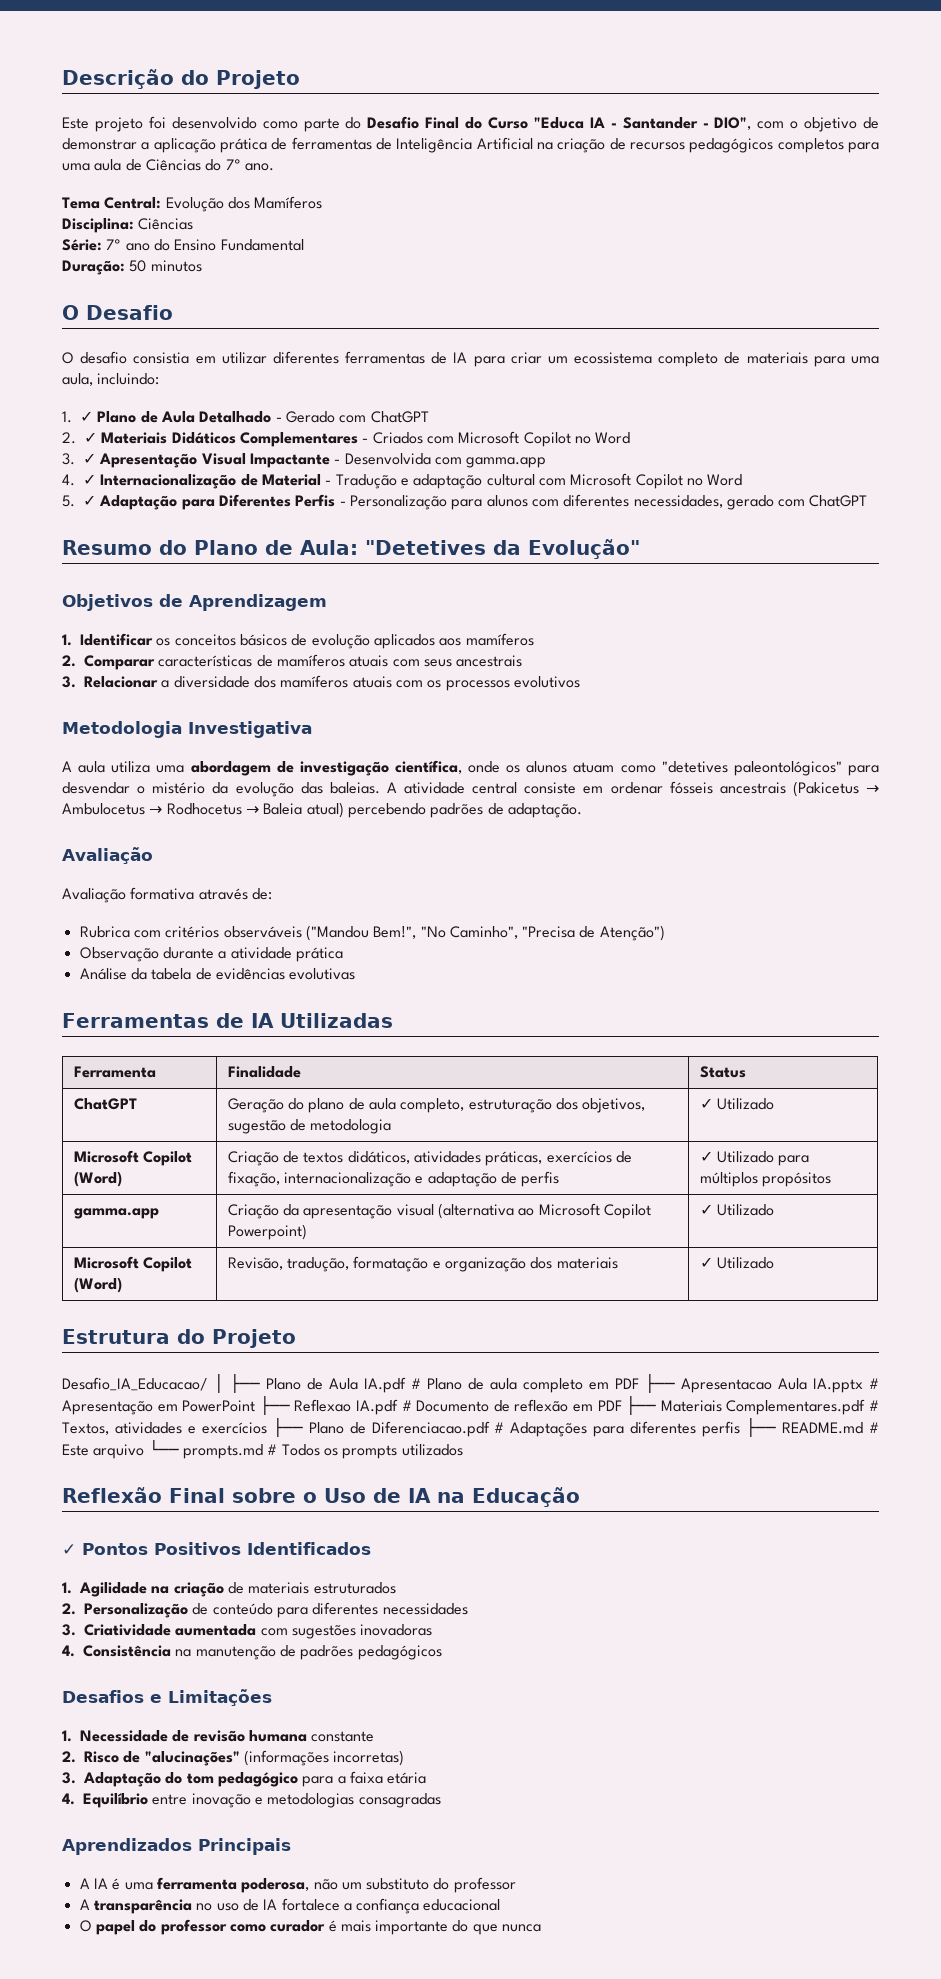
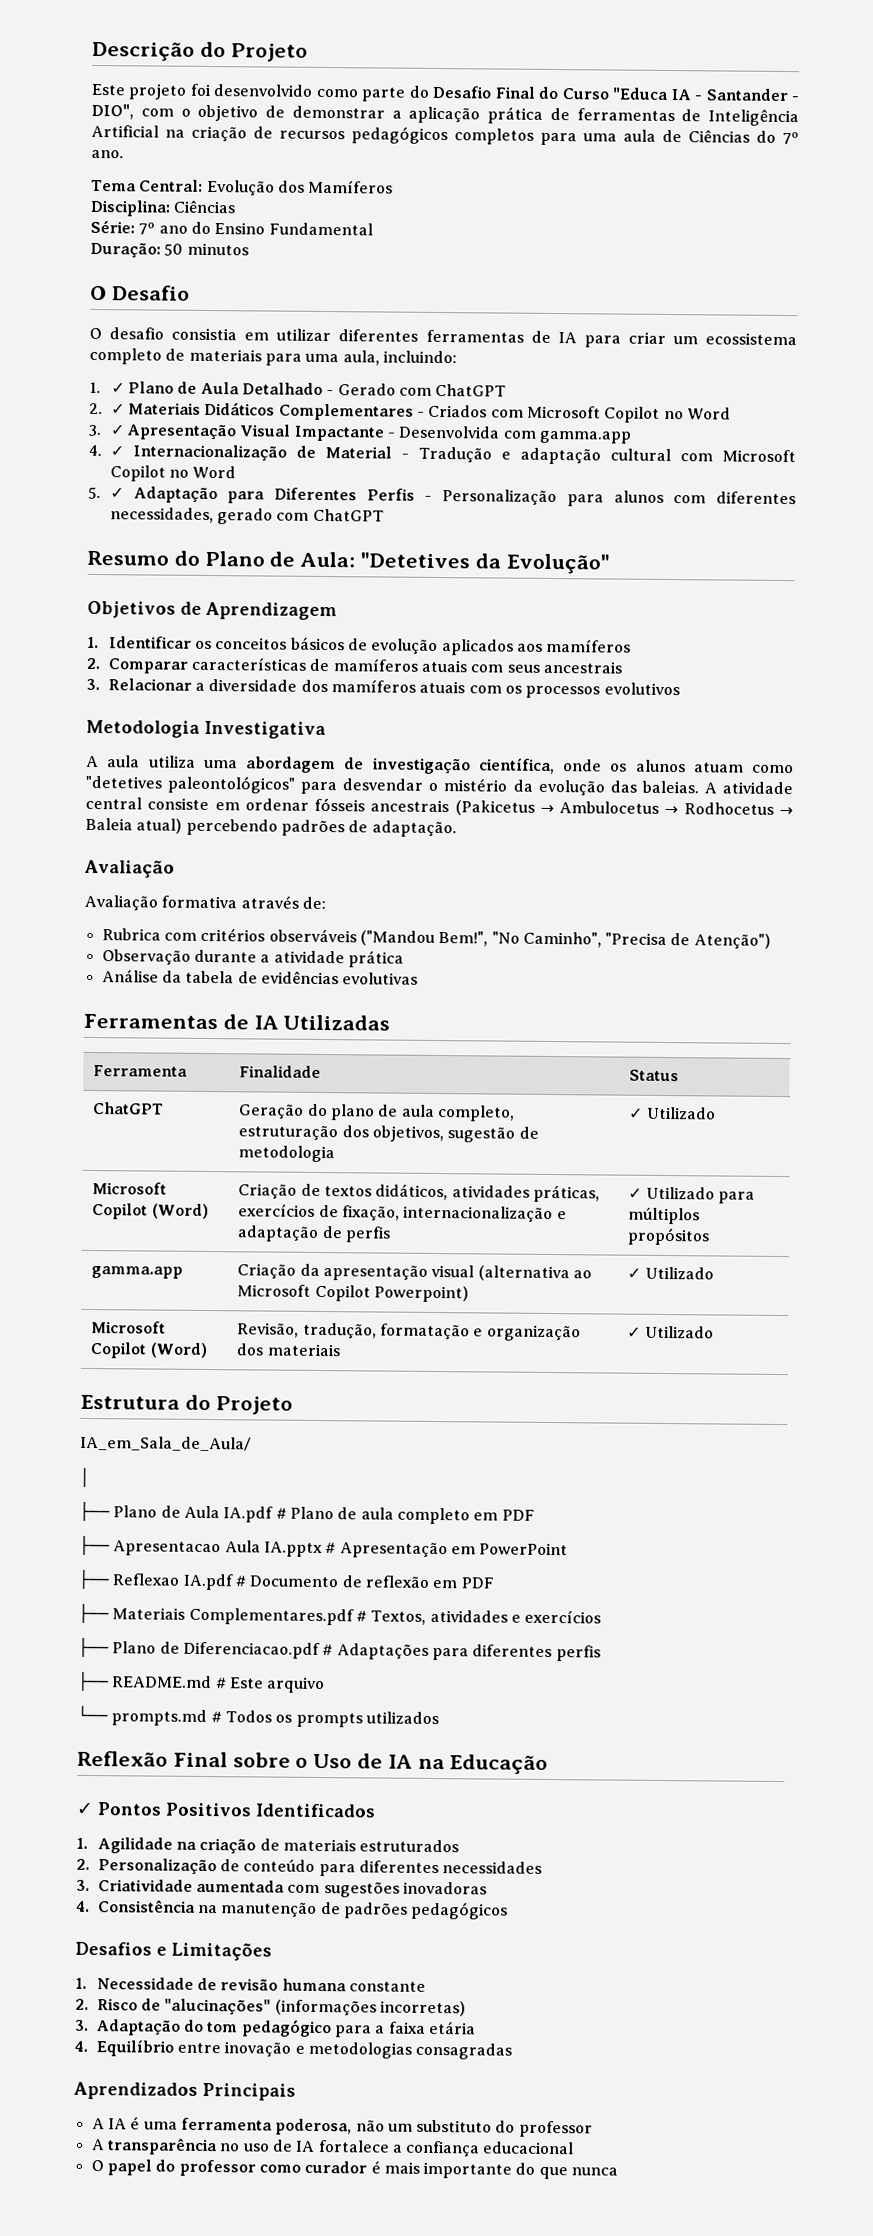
[62,1377,208,1391] Desafio_IA_Educacao/ -> [80,1435,252,1452] IA_em_Sala_de_Aula/ //
(224, 1383) none -> (90, 1476) //
(639, 1383) none -> (535, 1515) //
(256, 1406) none -> (569, 1549) //
(622, 1405) none -> (494, 1583) //
(267, 1428) none -> (602, 1616) //
(741, 1429) none -> (601, 1653) //
(145, 1451) none -> (326, 1685) //

